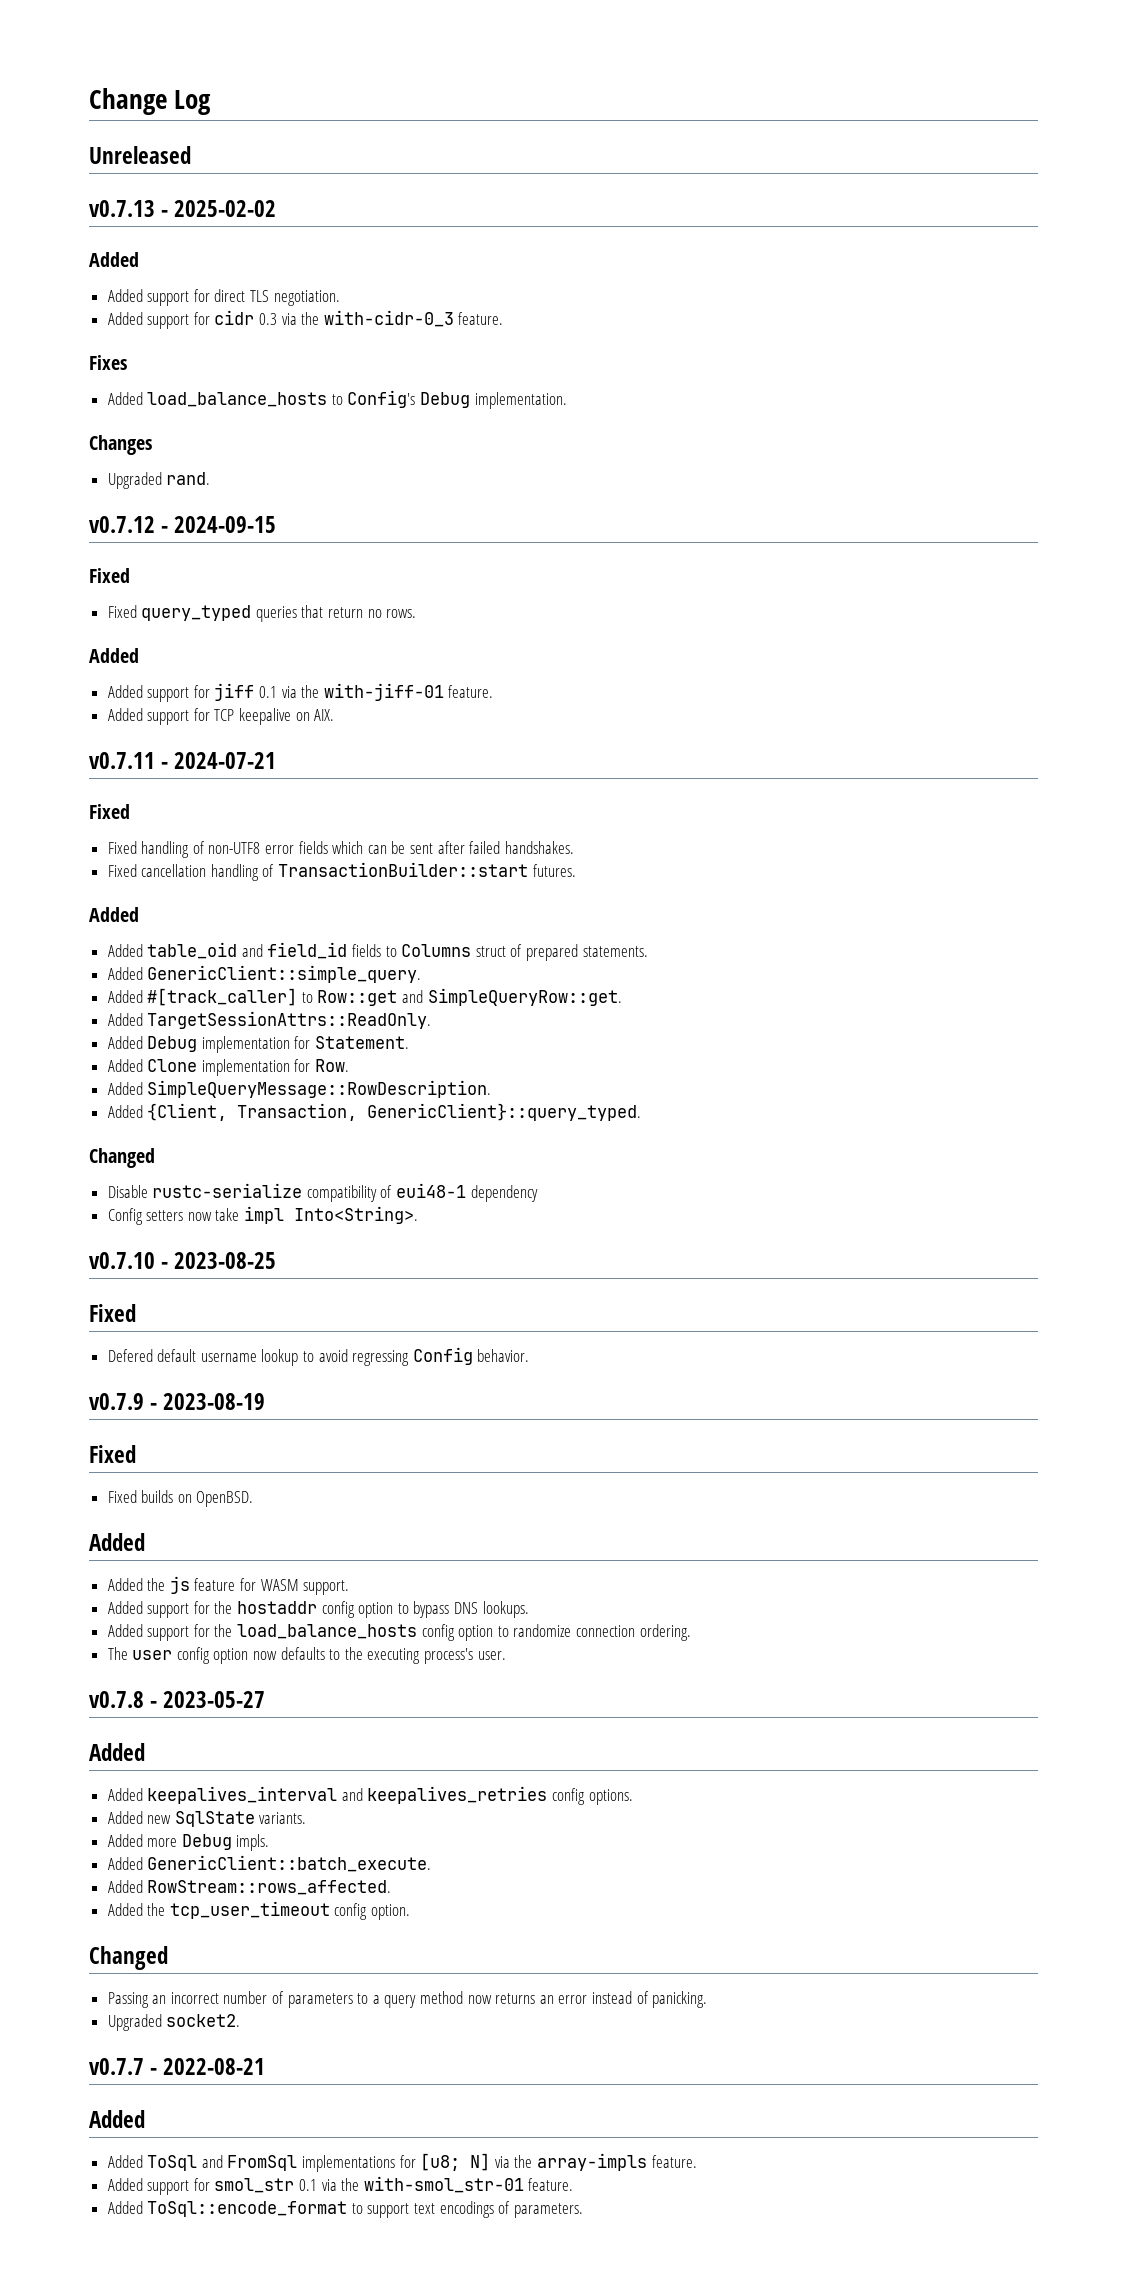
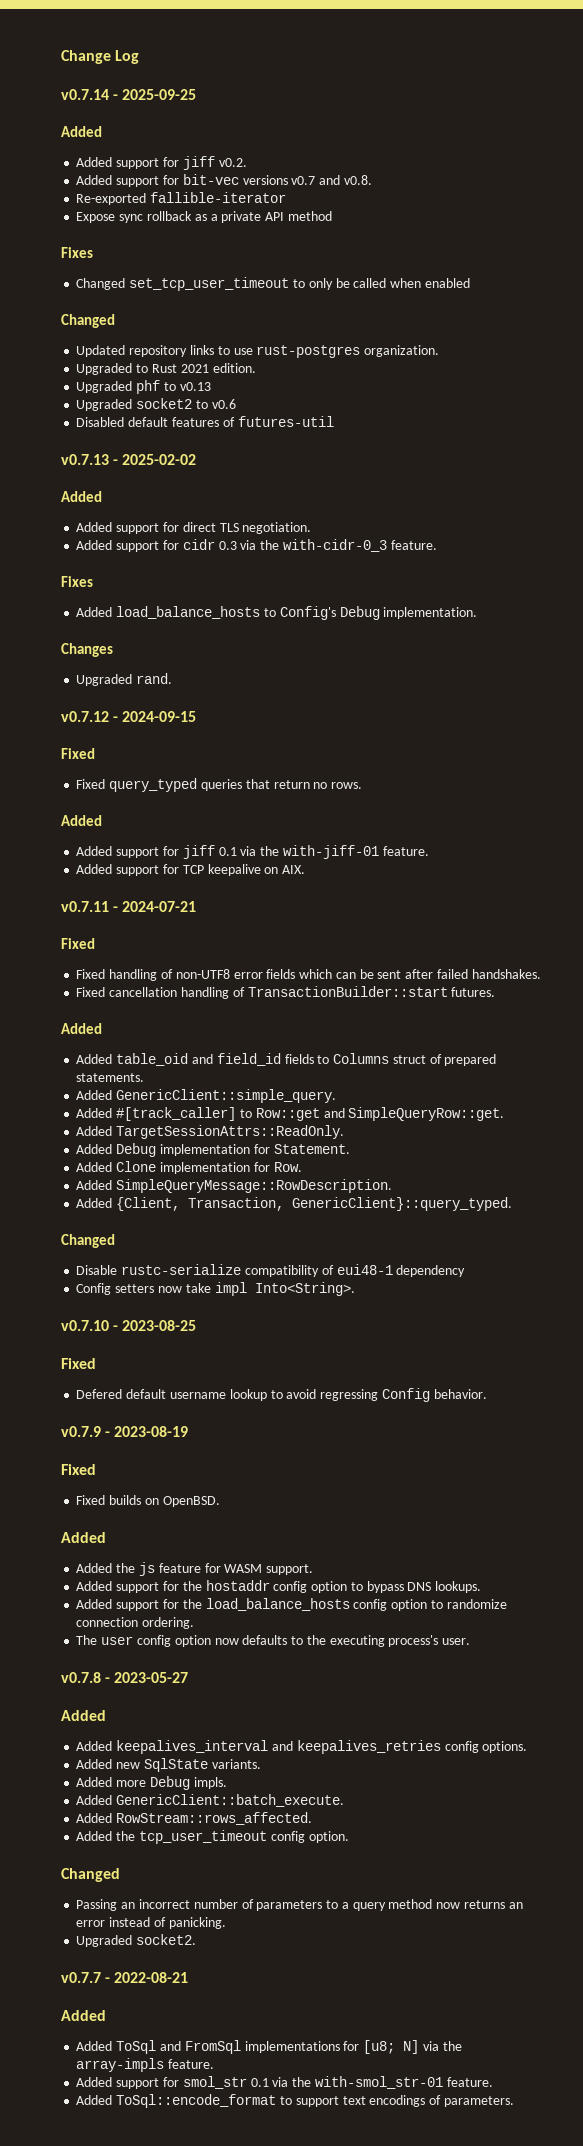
[89,146,191,164] Unreleased -> [61,89,197,100] [61,126,102,137] [76,156,247,170] [76,174,372,187] [76,192,287,205] [76,211,332,223] [61,247,93,258] [76,277,470,291] [61,314,115,328] [76,345,440,358] [76,363,256,375] [76,380,211,394] [76,398,236,411] [76,416,334,427] v0.7.14 - 2025-09-25 // Added // Added support for jiff v0.2. // Added support for bit-vec versions v0.7 and v0.8. // Re-exported fallible-iterator // Expose sync rollback as a private API method // Fixes // Changed set_tcp_user_timeout to only be called when enabled // Changed // Updated repository links to use rust-postgres organization. // Upgraded to Rust 2021 edition. // Upgraded phf to v0.13 // Upgraded socket2 to v0.6 // Disabled default features of futures-util

